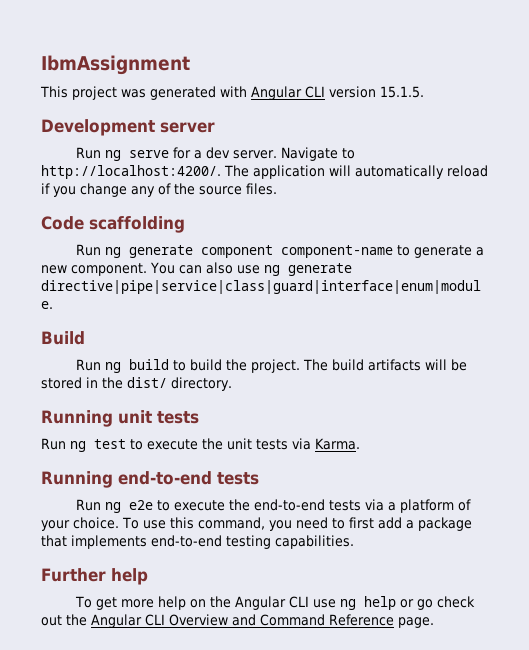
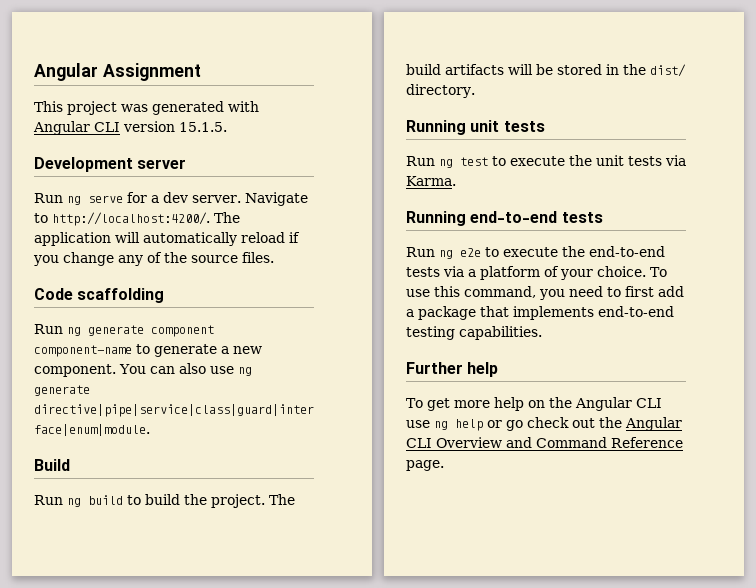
[41,55,190,75] IbmAssignment -> [34,63,201,81] Angular Assignment

